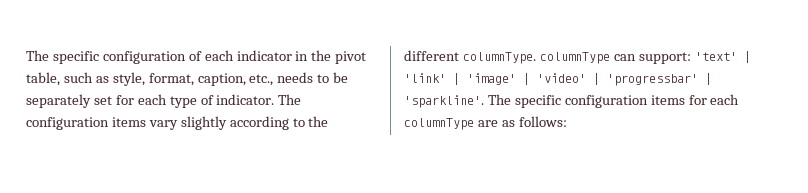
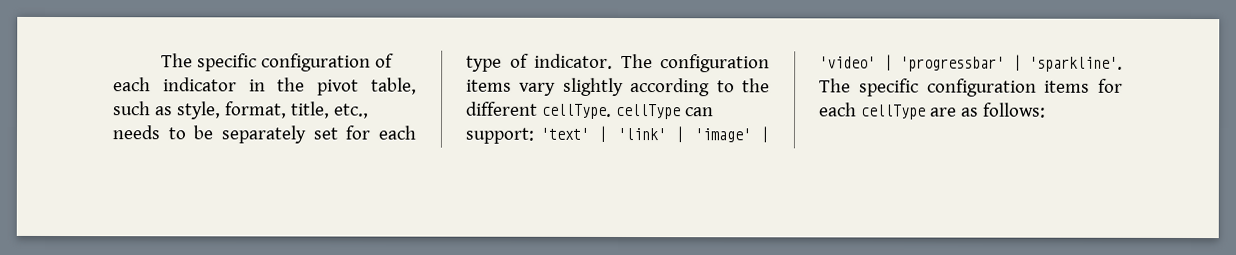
[197,73,246,86] caption, -> [290,101,330,119] title,
[462,52,610,64] columnType. columnType -> [541,103,681,120] cellType. cellType
[404,118,474,130] columnType -> [860,104,926,120] cellType

